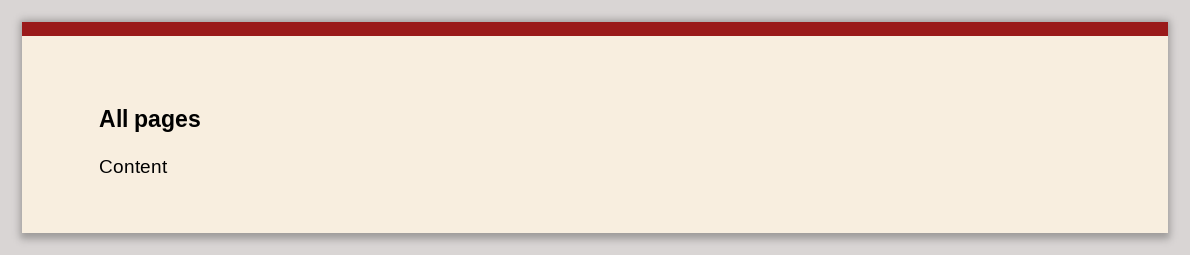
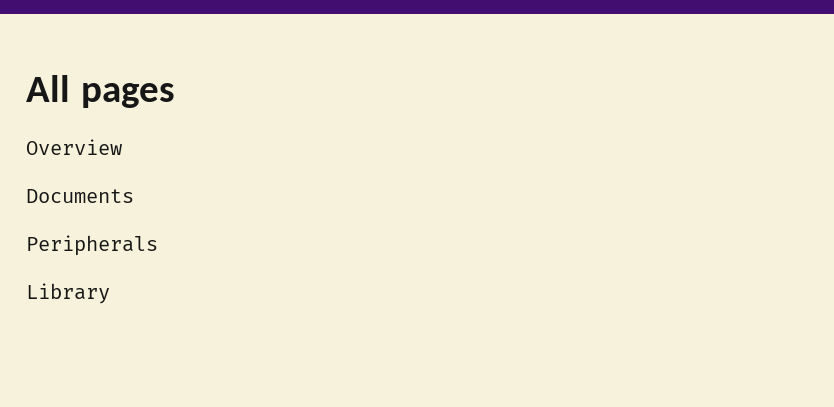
[99,160,168,173] Content -> [26,139,122,155] [26,189,134,203] [26,235,158,256] [26,283,110,304] Overview // Documents // Peripherals // Library

